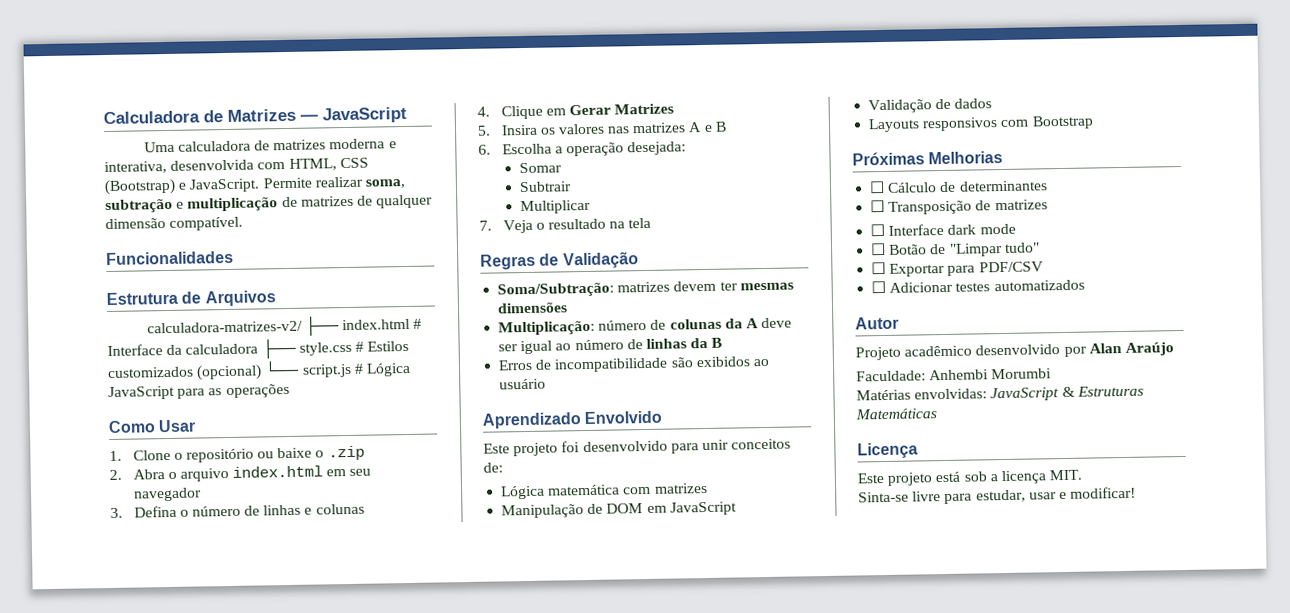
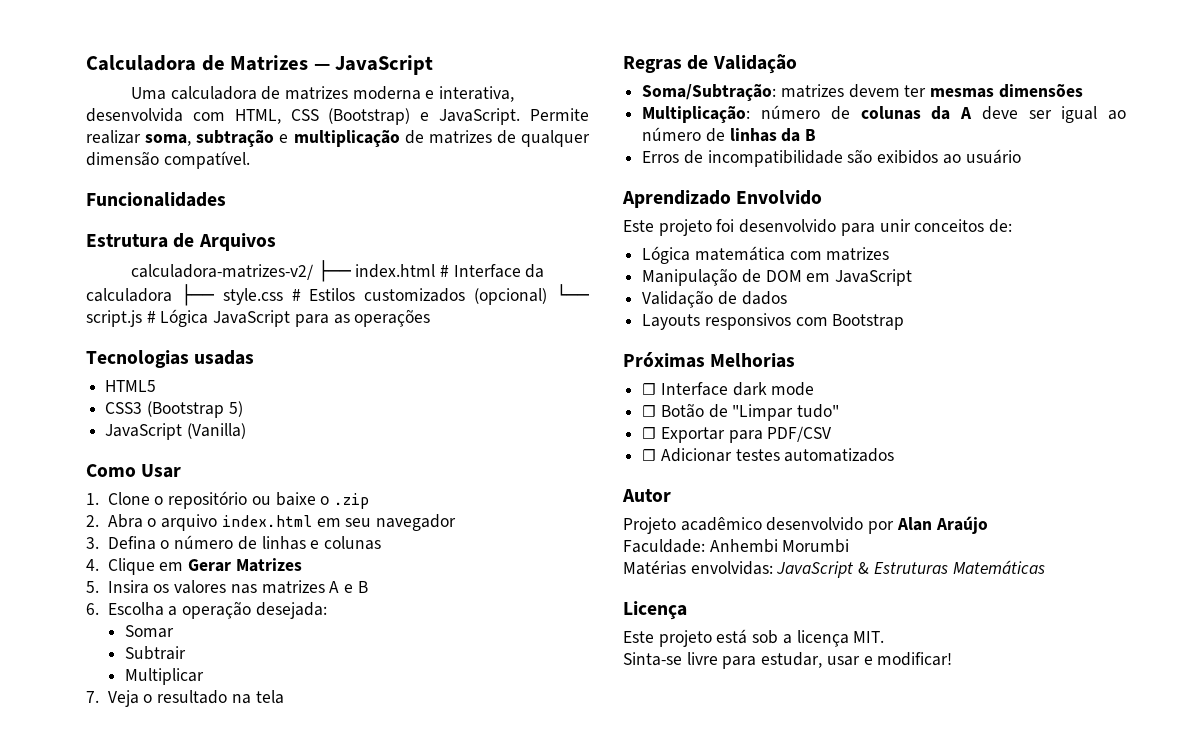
(290, 391) none -> [86,350,255,368] [105,380,157,392] [105,401,243,418] [105,423,246,440] // Tecnologias usadas // HTML5 // CSS3 (Bootstrap 5) // JavaScript (Vanilla)
[869,180,1048,194] [870,199,1048,215] // ☐ Cálculo de determinantes // ☐ Transposição de matrizes -> (796, 360) none

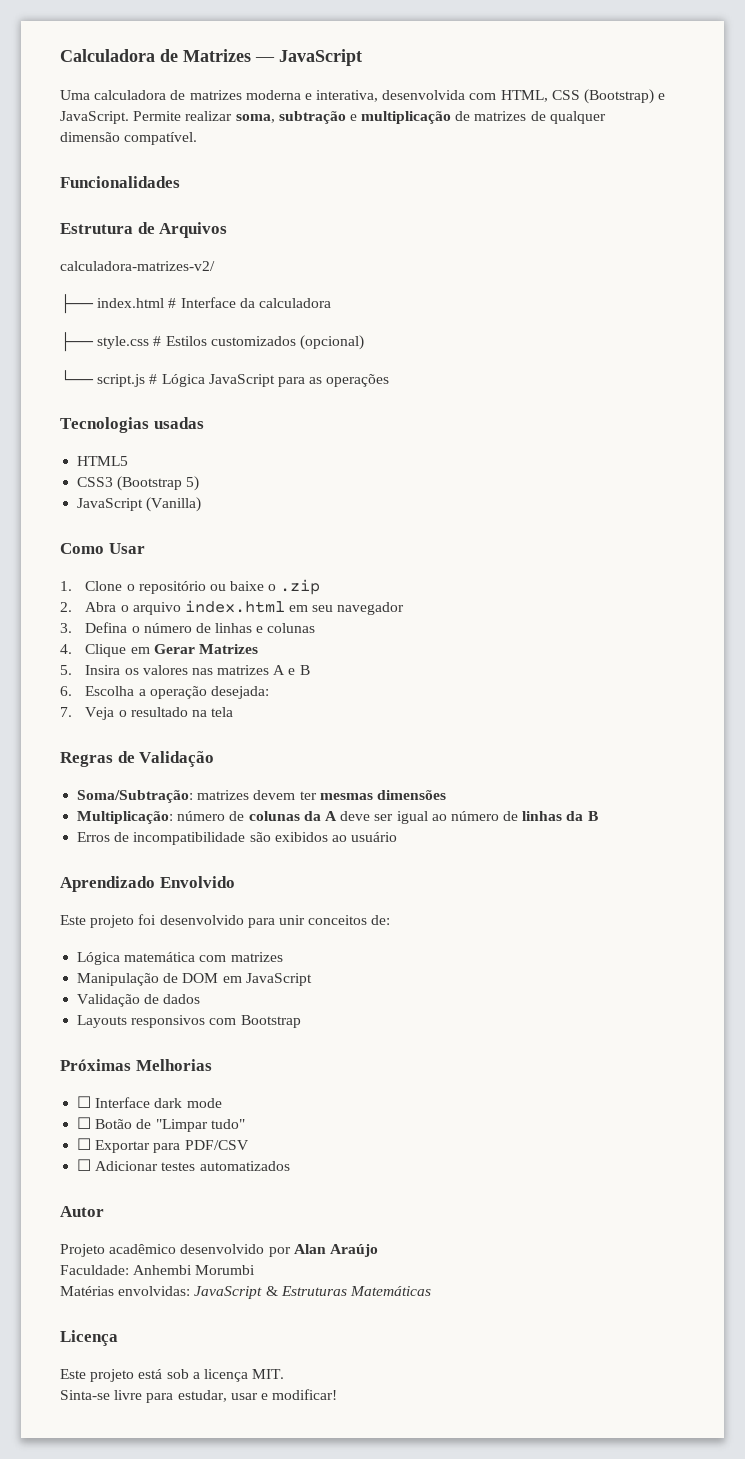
(313, 272) none -> (215, 266) //
(172, 295) none -> (331, 303) //
(548, 296) none -> (364, 342) //
[124,625,174,638] [124,646,186,660] [124,668,204,685] // Somar // Subtrair // Multiplicar -> (269, 692) none

